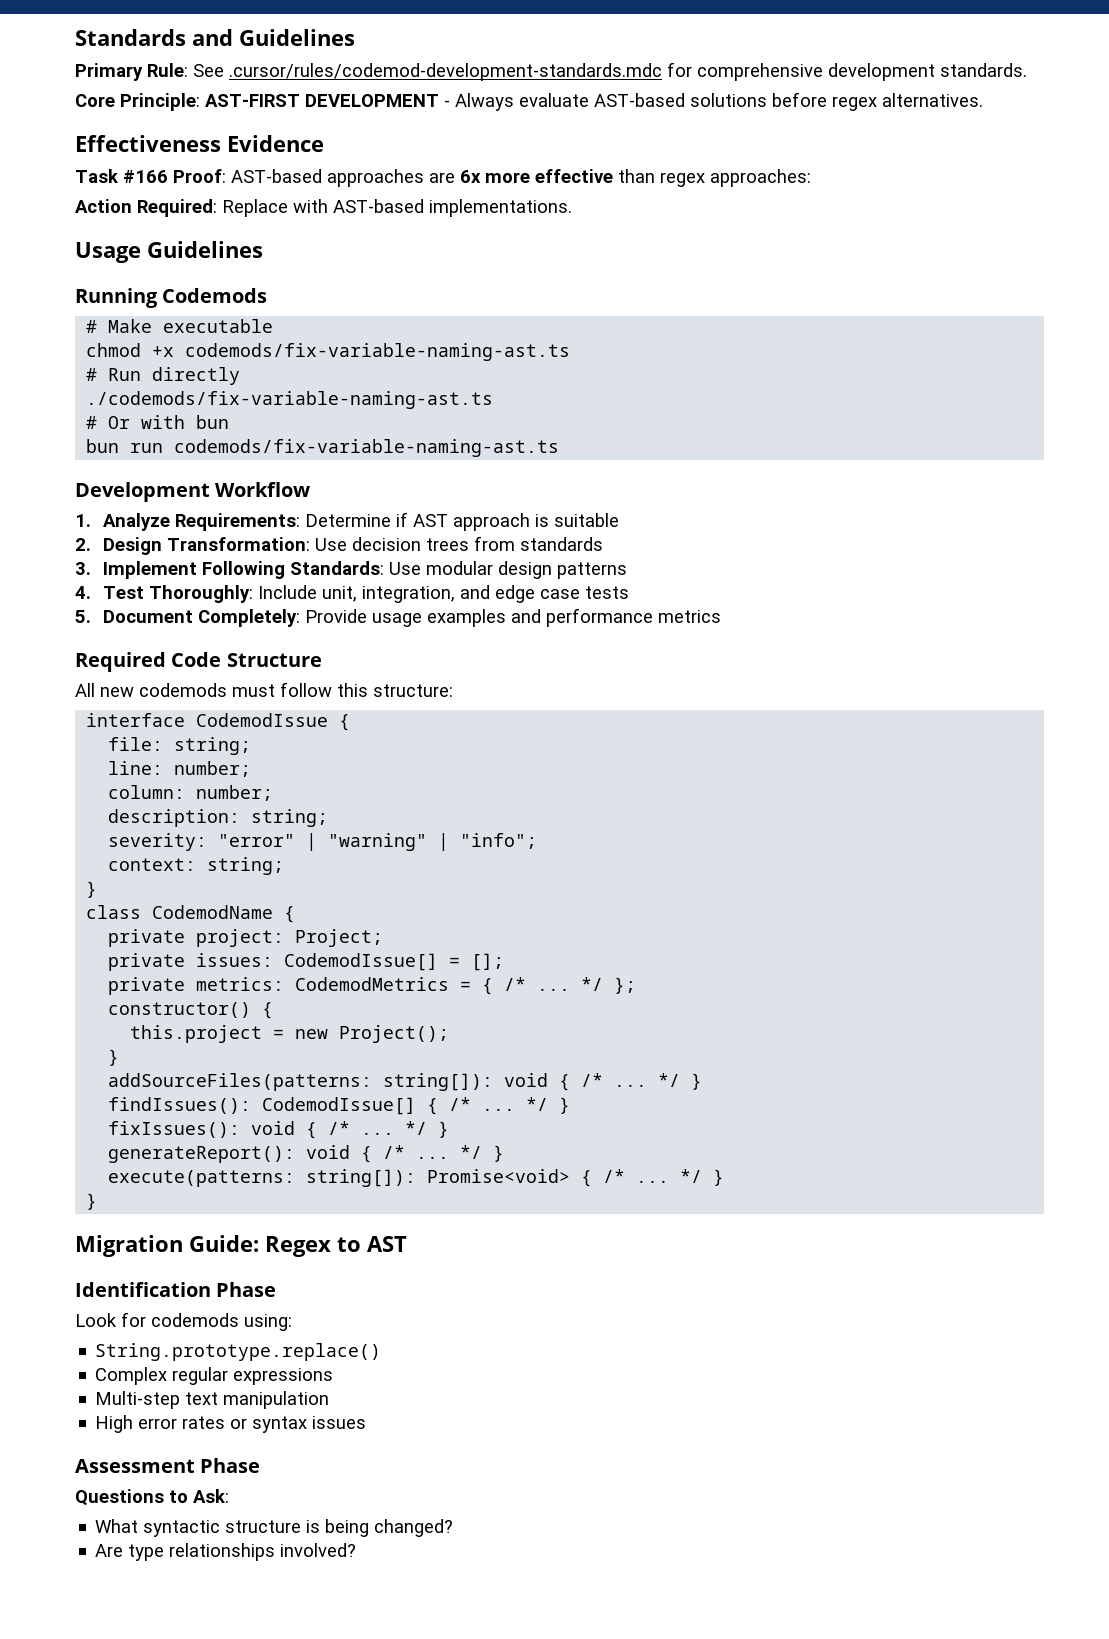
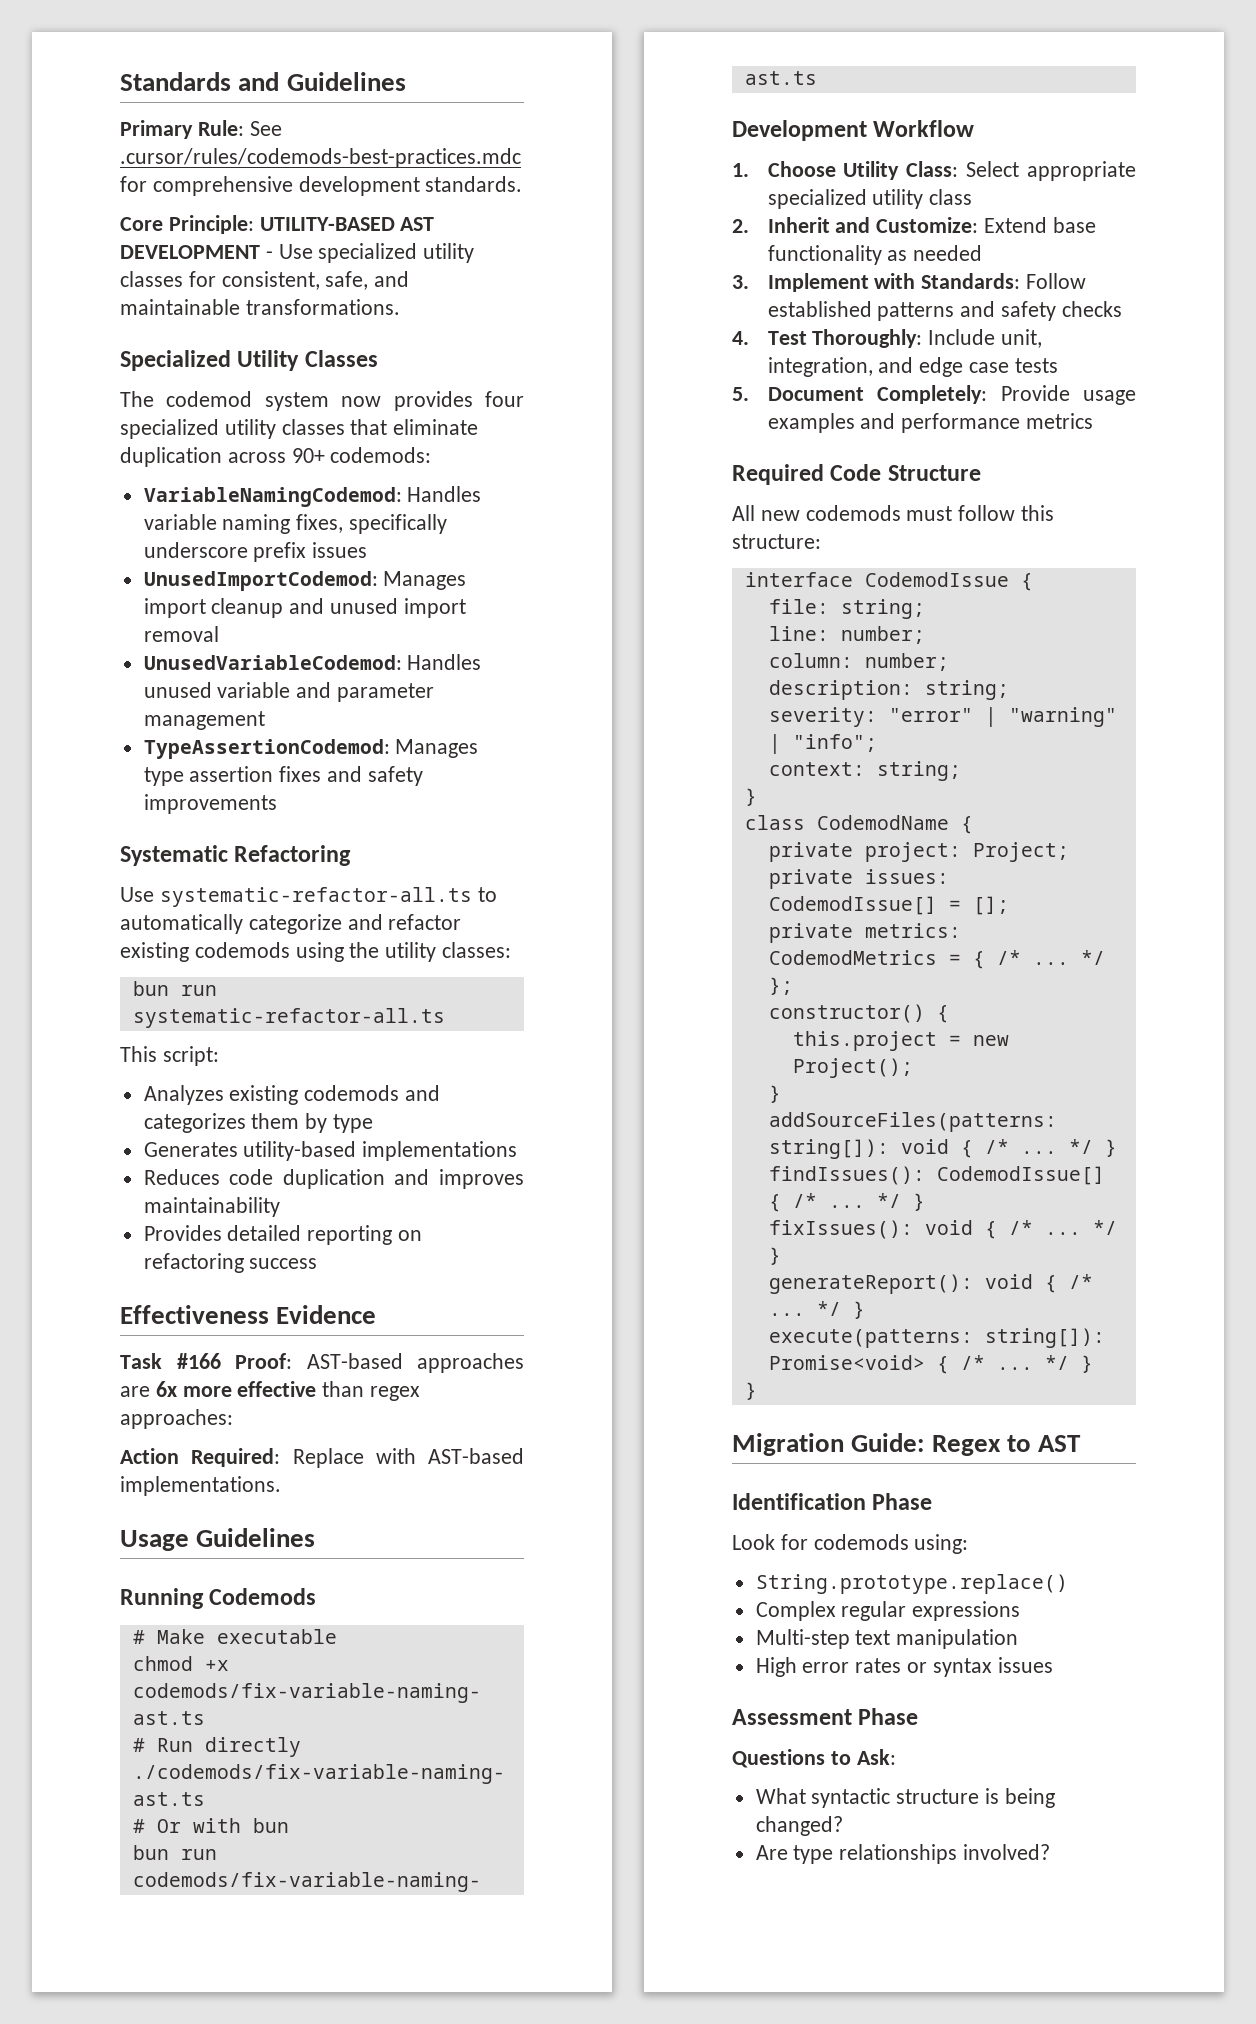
[229,63,662,81] .cursor/rules/codemod-development-standards.mdc -> [120,148,521,168] .cursor/rules/codemods-best-practices.mdc
[205,92,983,111] AST-FIRST DEVELOPMENT - Always evaluate AST-based solutions before regex alternatives. -> [259,217,435,231] [120,243,475,263] [120,271,410,290] [120,299,400,315] [120,350,378,371] [120,391,524,411] [120,419,479,439] [120,447,432,467] [143,486,482,507] [143,514,448,534] [143,542,368,562] [143,571,467,591] [143,598,466,618] [143,626,219,642] [143,654,482,670] [143,682,435,702] [143,711,265,730] [143,739,479,759] [143,766,423,786] [143,794,277,814] [120,845,352,866] [120,887,497,907] [120,914,462,934] [120,942,512,962] [132,981,217,996] [132,1008,445,1028] [120,1046,219,1066] [143,1085,441,1105] [143,1113,374,1133] [143,1141,518,1161] [143,1169,524,1189] [143,1197,280,1217] [143,1225,423,1245] [143,1253,318,1273] UTILITY-BASED AST DEVELOPMENT - Use specialized utility classes for consistent, safe, and maintainable transformations. // Specialized Utility Classes // The codemod system now provides four specialized utility classes that eliminate duplication across 90+ codemods: // VariableNamingCodemod: Handles variable naming fixes, specifically underscore prefix issues // UnusedImportCodemod: Manages import cleanup and unused import removal // UnusedVariableCodemod: Handles unused variable and parameter management // TypeAssertionCodemod: Manages type assertion fixes and safety improvements // Systematic Refactoring // Use systematic-refactor-all.ts to automatically categorize and refactor existing codemods using the utility classes: // bun run systematic-refactor-all.ts // This script: // Analyzes existing codemods and categorizes them by type // Generates utility-based implementations // Reduces code duplication and improves maintainability // Provides detailed reporting on refactoring success
[102,512,619,531] [75,536,603,555] [75,561,627,579] Analyze Requirements: Determine if AST approach is suitable // 2. Design Transformation: Use decision trees from standards // 3. Implement Following Standards: Use modular design patterns -> [767,161,1136,181] [767,189,973,209] [732,217,1096,233] [767,245,983,265] [732,273,1087,292] [767,301,1122,321] Choose Utility Class: Select appropriate specialized utility class // 2. Inherit and Customize: Extend base functionality as needed // 3. Implement with Standards: Follow established patterns and safety checks

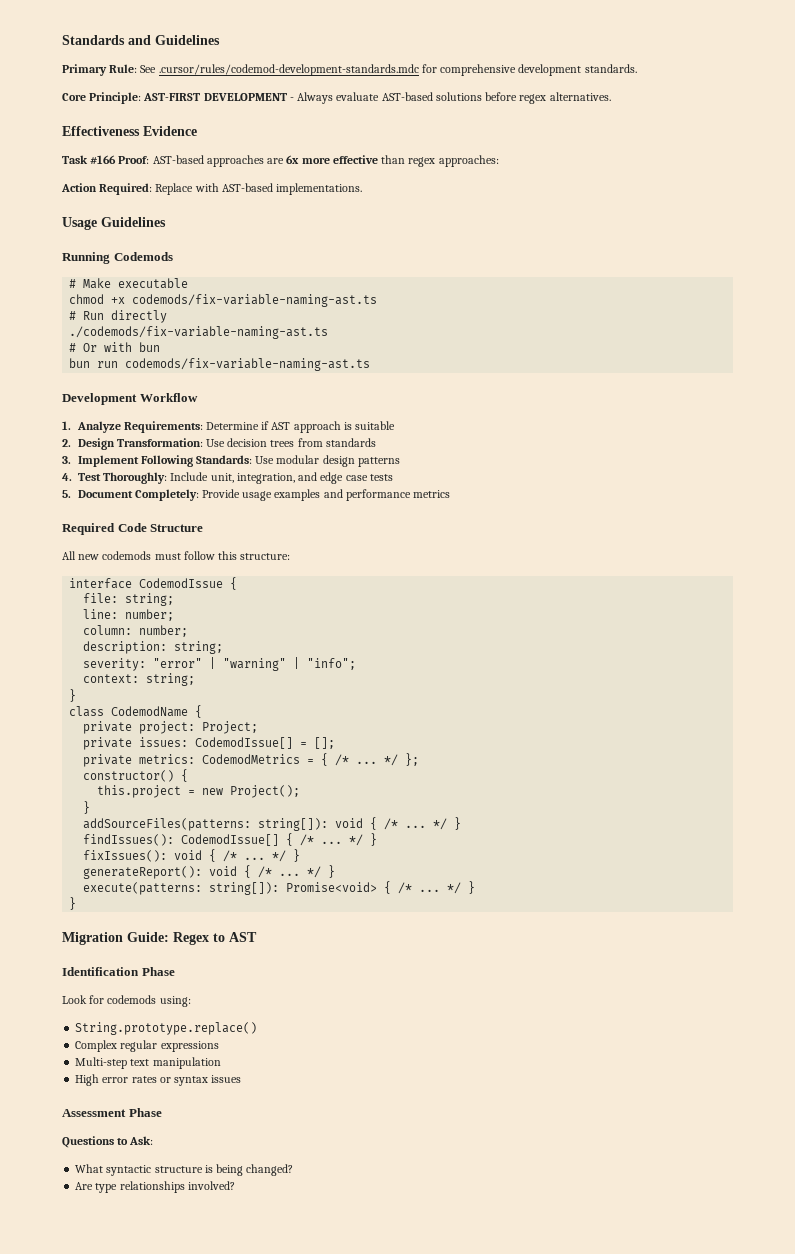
[120,148,521,168] .cursor/rules/codemods-best-practices.mdc -> [158,64,419,76] .cursor/rules/codemod-development-standards.mdc
[259,217,435,231] [120,243,475,263] [120,271,410,290] [120,299,400,315] [120,350,378,371] [120,391,524,411] [120,419,479,439] [120,447,432,467] [143,486,482,507] [143,514,448,534] [143,542,368,562] [143,571,467,591] [143,598,466,618] [143,626,219,642] [143,654,482,670] [143,682,435,702] [143,711,265,730] [143,739,479,759] [143,766,423,786] [143,794,277,814] [120,845,352,866] [120,887,497,907] [120,914,462,934] [120,942,512,962] [132,981,217,996] [132,1008,445,1028] [120,1046,219,1066] [143,1085,441,1105] [143,1113,374,1133] [143,1141,518,1161] [143,1169,524,1189] [143,1197,280,1217] [143,1225,423,1245] [143,1253,318,1273] UTILITY-BASED AST DEVELOPMENT - Use specialized utility classes for consistent, safe, and maintainable transformations. // Specialized Utility Classes // The codemod system now provides four specialized utility classes that eliminate duplication across 90+ codemods: // VariableNamingCodemod: Handles variable naming fixes, specifically underscore prefix issues // UnusedImportCodemod: Manages import cleanup and unused import removal // UnusedVariableCodemod: Handles unused variable and parameter management // TypeAssertionCodemod: Manages type assertion fixes and safety improvements // Systematic Refactoring // Use systematic-refactor-all.ts to automatically categorize and refactor existing codemods using the utility classes: // bun run systematic-refactor-all.ts // This script: // Analyzes existing codemods and categorizes them by type // Generates utility-based implementations // Reduces code duplication and improves maintainability // Provides detailed reporting on refactoring success -> [143,92,611,104] AST-FIRST DEVELOPMENT - Always evaluate AST-based solutions before regex alternatives.
[767,161,1136,181] [767,189,973,209] [732,217,1096,233] [767,245,983,265] [732,273,1087,292] [767,301,1122,321] Choose Utility Class: Select appropriate specialized utility class // 2. Inherit and Customize: Extend base functionality as needed // 3. Implement with Standards: Follow established patterns and safety checks -> [76,421,396,433] [62,438,376,450] [62,455,400,467] Analyze Requirements: Determine if AST approach is suitable // 2. Design Transformation: Use decision trees from standards // 3. Implement Following Standards: Use modular design patterns

